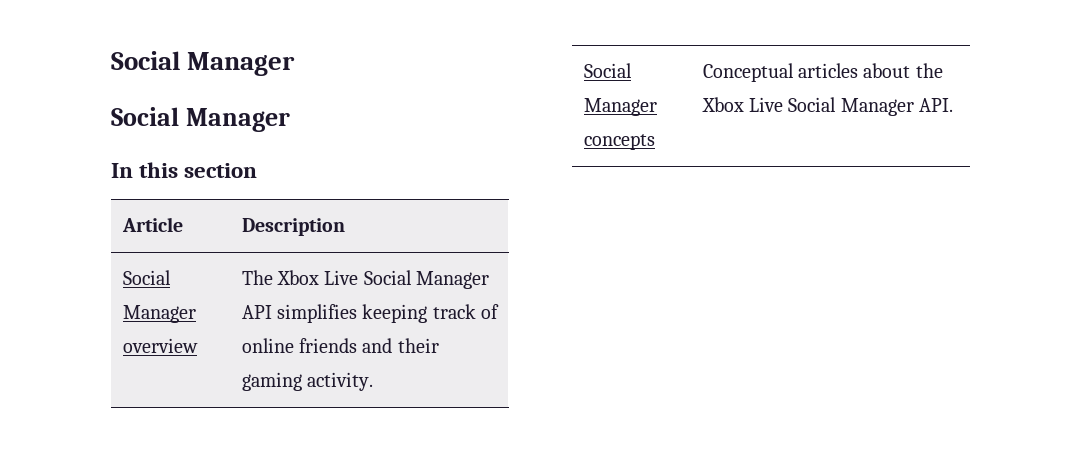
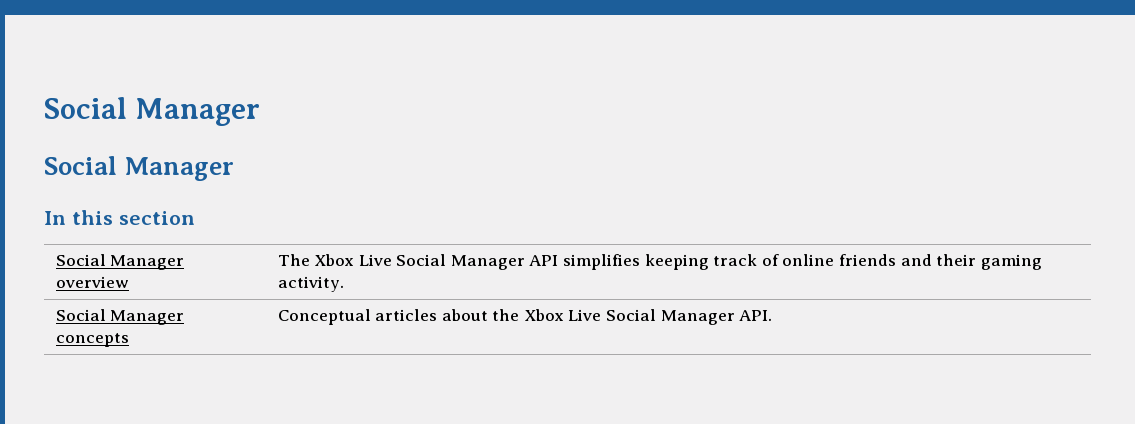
[121,217,183,232] [241,218,345,236] // Article | Description -> (195, 218) none

